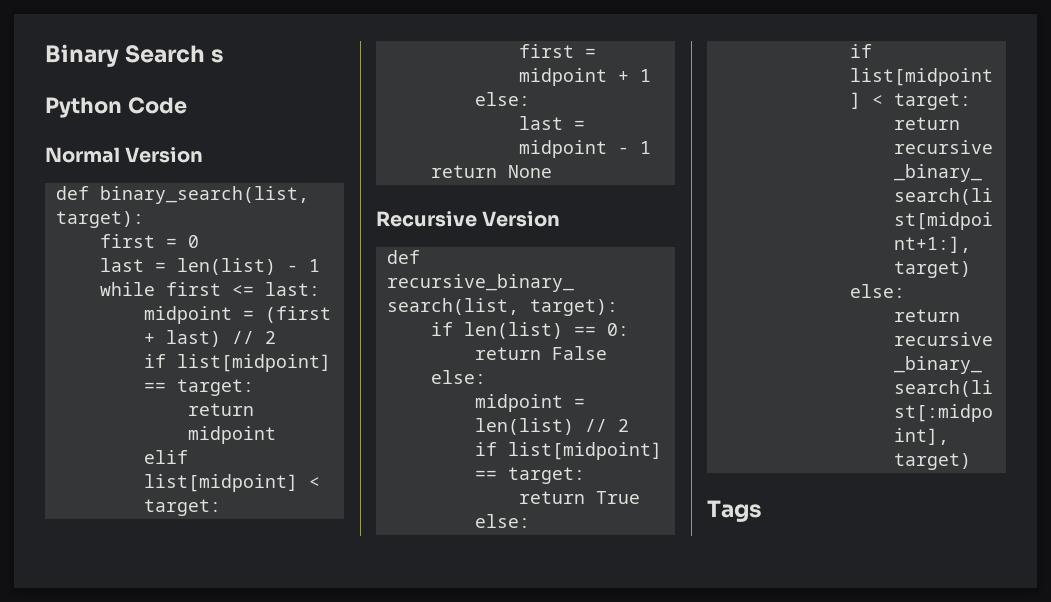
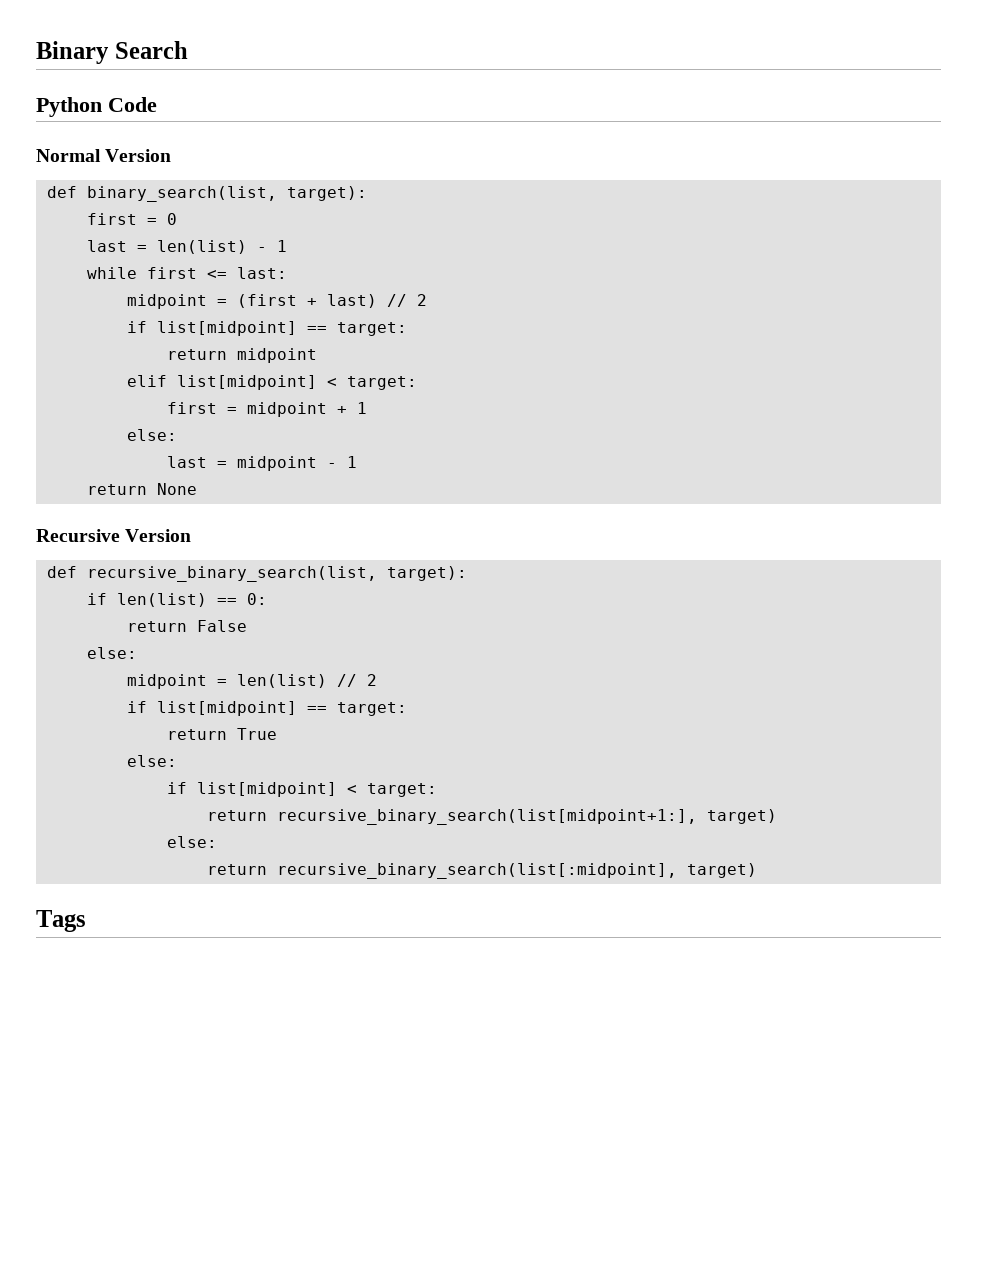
[211,49,225,63] s -> (188, 50) none

